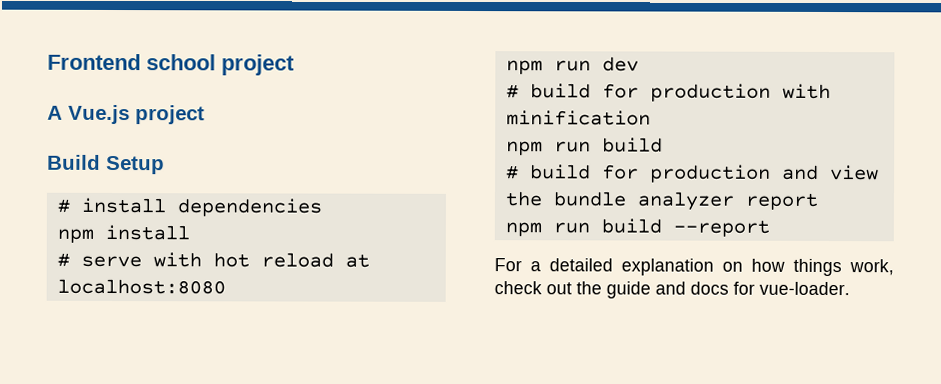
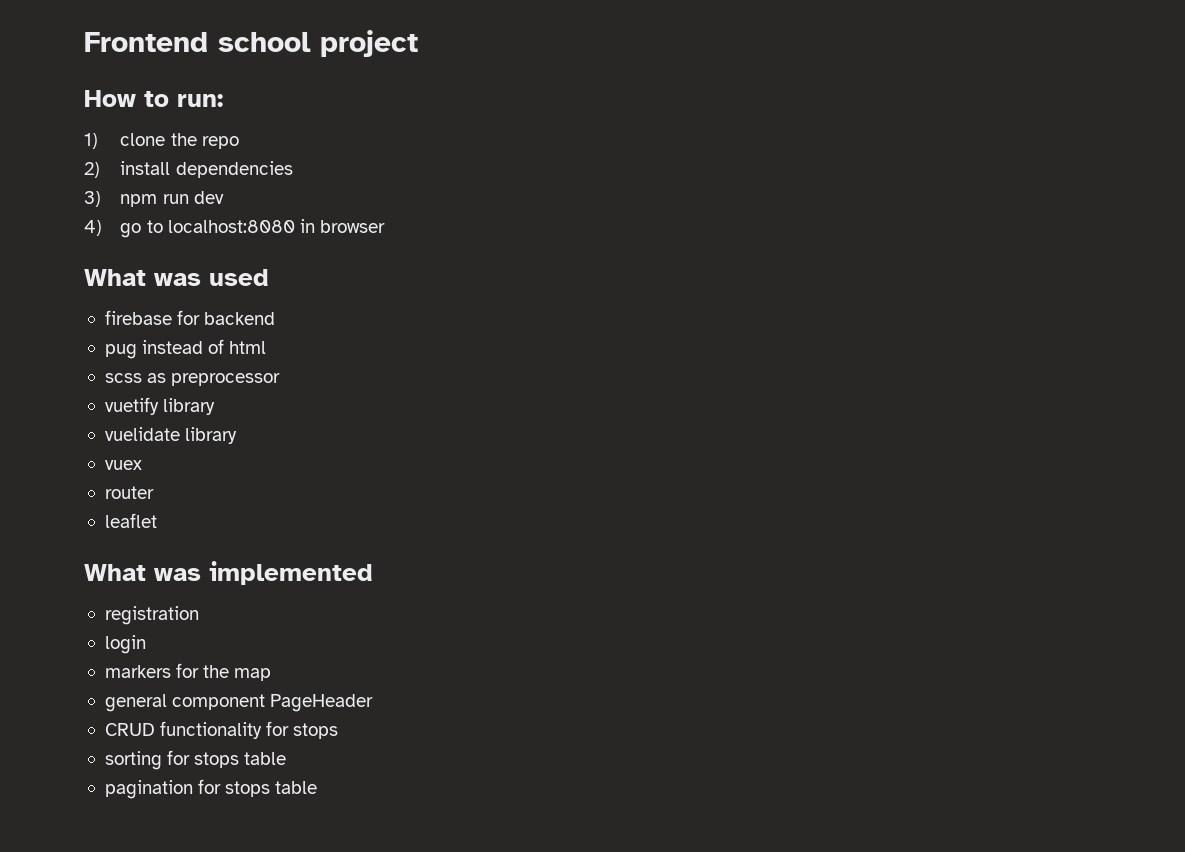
[47,104,205,125] [47,154,165,175] [56,197,322,217] [56,224,190,243] [56,252,370,268] [56,278,226,295] [505,56,639,75] [505,83,831,102] [505,110,651,126] [505,137,663,156] [505,164,879,183] [504,191,818,211] [504,218,770,237] [494,258,894,277] [494,281,850,299] A Vue.js project // Build Setup // # install dependencies // npm install // # serve with hot reload at localhost:8080 // npm run dev // # build for production with minification // npm run build // # build for production and view the bundle analyzer report // npm run build --report // For a detailed explanation on how things work, check out the guide and docs for vue-loader. -> [84,90,223,107] [84,133,239,149] [84,161,293,178] [84,191,224,207] [84,219,385,238] [84,269,269,286] [104,310,276,325] [104,339,267,359] [104,373,281,386] [104,397,216,415] [104,427,238,444] [104,460,142,470] [104,486,154,499] [104,513,157,528] [84,561,373,585] [104,606,199,625] [104,635,146,654] [104,663,272,681] [104,694,374,712] [104,721,339,739] [104,750,287,770] [104,779,318,799] How to run: // 1) clone the repo // 2) install dependencies // 3) npm run dev // 4) go to localhost:8080 in browser // What was used // firebase for backend // pug instead of html // scss as preprocessor // vuetify library // vuelidate library // vuex // router // leaflet // What was implemented // registration // login // markers for the map // general component PageHeader // CRUD functionality for stops // sorting for stops table // pagination for stops table

